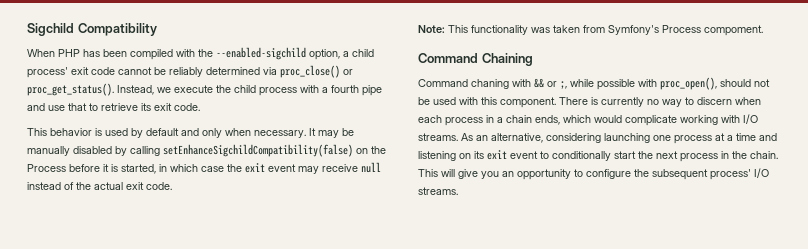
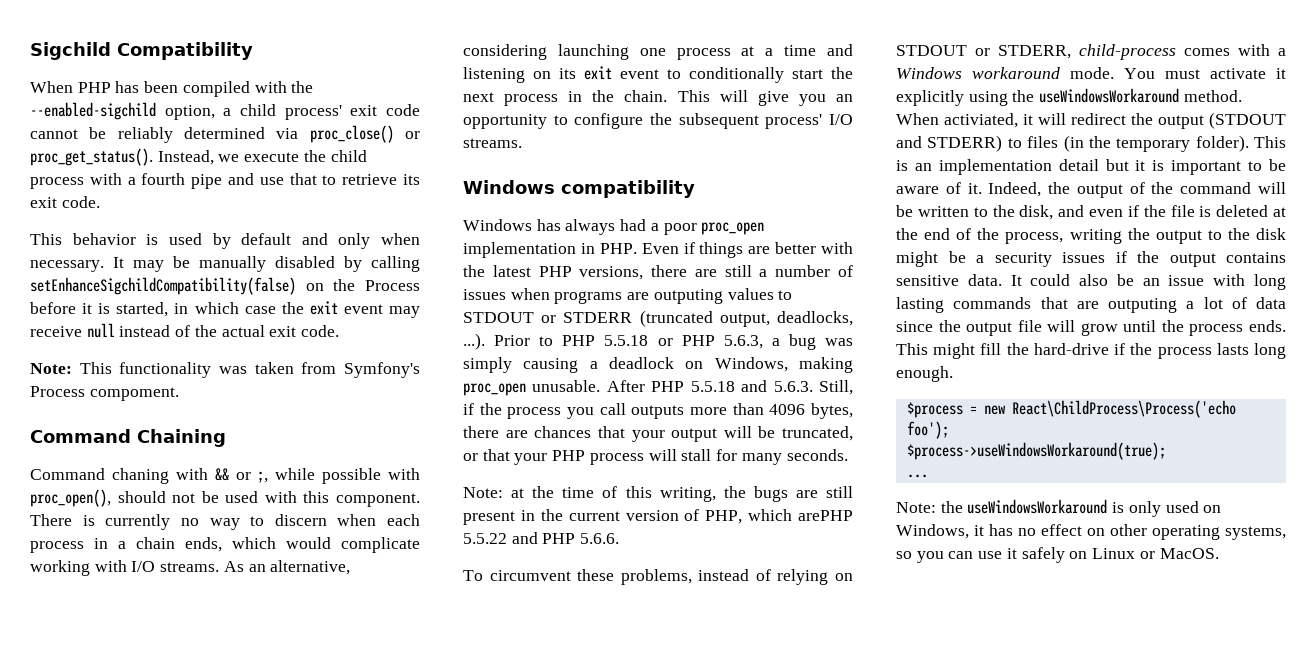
(458, 191) none -> [463,180,695,198] [463,219,765,235] [463,242,853,258] [463,265,853,280] [463,288,793,304] [463,310,853,327] [463,333,853,350] [463,357,853,373] [463,380,854,396] [463,403,853,419] [463,426,853,442] [463,449,848,465] [463,486,853,502] [463,509,853,525] [463,532,620,544] [463,569,853,585] [896,44,1286,60] [896,67,1286,79] [896,88,1242,106] [896,112,1286,129] [896,135,1286,152] [896,159,1286,175] [896,182,1286,198] [896,205,1286,220] [896,228,1286,244] [896,251,1286,267] [896,274,1286,290] [896,297,1286,313] [896,320,1286,336] [896,343,1286,359] [896,366,953,382] [906,400,1236,418] [906,421,949,439] [906,442,1166,460] [906,474,928,478] [896,499,1222,517] [896,524,1286,540] [896,547,1219,563] // Windows compatibility // Windows has always had a poor proc_open implementation in PHP. Even if things are better with the latest PHP versions, there are still a number of issues when programs are outputing values to STDOUT or STDERR (truncated output, deadlocks, ...). Prior to PHP 5.5.18 or PHP 5.6.3, a bug was simply causing a deadlock on Windows, making proc_open unusable. After PHP 5.5.18 and 5.6.3. Still, if the process you call outputs more than 4096 bytes, there are chances that your output will be truncated, or that your PHP process will stall for many seconds. // Note: at the time of this writing, the bugs are still present in the current version of PHP, which arePHP 5.5.22 and PHP 5.6.6. // To circumvent these problems, instead of relying on STDOUT or STDERR, child-process comes with a Windows workaround mode. You must activate it explicitly using the useWindowsWorkaround method. When activiated, it will redirect the output (STDOUT and STDERR) to files (in the temporary folder). This is an implementation detail but it is important to be aware of it. Indeed, the output of the command will be written to the disk, and even if the file is deleted at the end of the process, writing the output to the disk might be a security issues if the output contains sensitive data. It could also be an issue with long lasting commands that are outputing a lot of data since the output file will grow until the process ends. This might fill the hard-drive if the process lasts long enough. // $process = new React\ChildProcess\Process('echo foo'); // $process->useWindowsWorkaround(true); // ... // Note: the useWindowsWorkaround is only used on Windows, it has no effect on other operating systems, so you can use it safely on Linux or MacOS.

